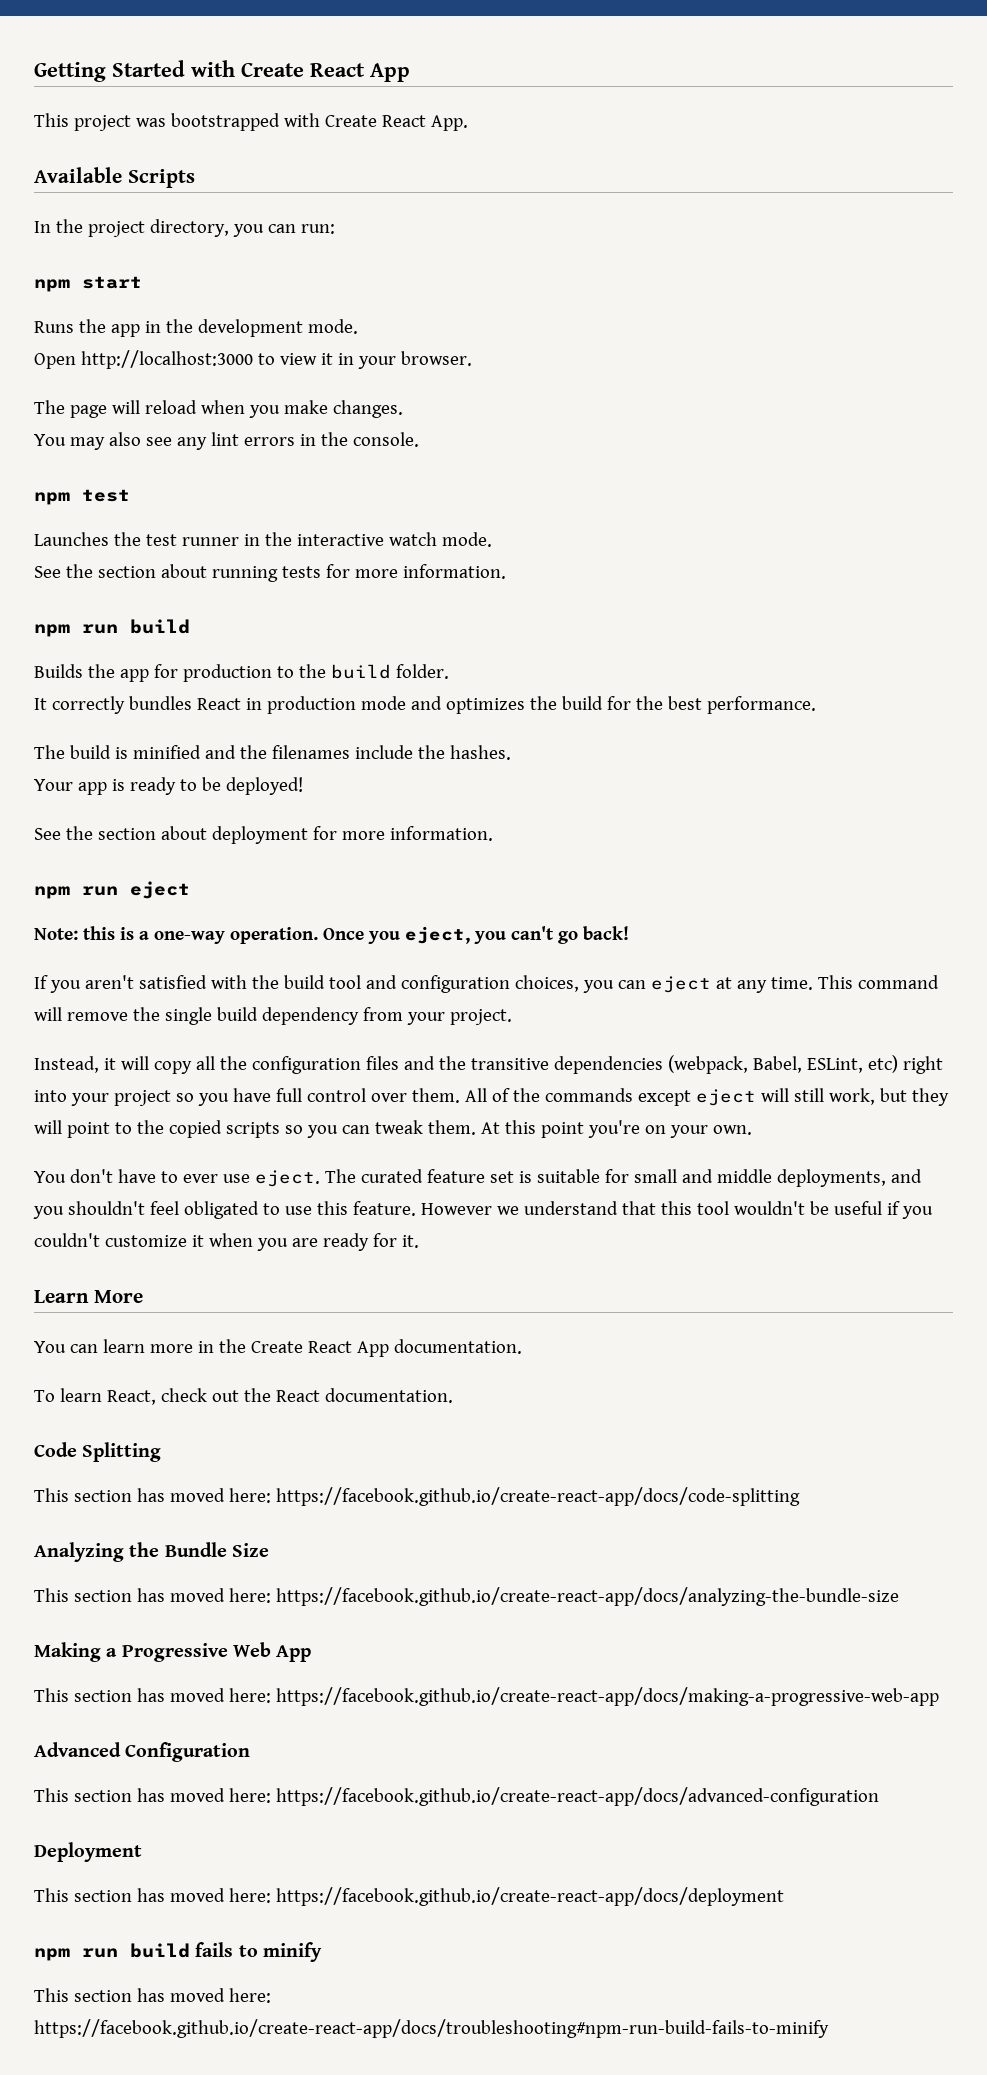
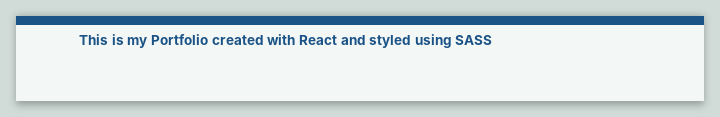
[34,60,410,82] [34,113,468,131] [34,167,195,188] [34,219,335,237] [34,276,142,292] [34,319,358,337] [34,350,472,369] [34,400,403,418] [34,432,419,450] [34,489,130,505] [34,532,492,547] [34,564,506,582] [34,619,190,637] [34,664,449,682] [34,696,816,714] [34,745,511,760] [34,777,303,795] [34,826,493,844] [34,881,190,899] [34,926,629,944] [34,975,939,993] [34,1007,512,1025] [34,1055,943,1074] [34,1088,949,1106] [34,1120,752,1138] [34,1169,922,1187] [33,1201,933,1219] [34,1233,419,1251] [34,1290,143,1303] [34,1339,522,1357] [34,1388,453,1405] [34,1442,162,1462] [34,1487,800,1506] [34,1542,269,1562] [34,1587,899,1606] [34,1642,312,1662] [34,1687,939,1706] [34,1742,251,1762] [34,1787,879,1806] [34,1842,142,1862] [34,1887,784,1906] [34,1942,322,1962] [34,1988,271,2003] [34,2019,829,2038] Getting Started with Create React App // This project was bootstrapped with Create React App. // Available Scripts // In the project directory, you can run: // npm start // Runs the app in the development mode. // Open http://localhost:3000 to view it in your browser. // The page will reload when you make changes. // You may also see any lint errors in the console. // npm test // Launches the test runner in the interactive watch mode. // See the section about running tests for more information. // npm run build // Builds the app for production to the build folder. // It correctly bundles React in production mode and optimizes the build for the best performance. // The build is minified and the filenames include the hashes. // Your app is ready to be deployed! // See the section about deployment for more information. // npm run eject // Note: this is a one-way operation. Once you eject, you can't go back! // If you aren't satisfied with the build tool and configuration choices, you can eject at any time. This command will remove the single build dependency from your project. // Instead, it will copy all the configuration files and the transitive dependencies (webpack, Babel, ESLint, etc) right into your project so you have full control over them. All of the commands except eject will still work, but they will point to the copied scripts so you can tweak them. At this point you're on your own. // You don't have to ever use eject. The curated feature set is suitable for small and middle deployments, and you shouldn't feel obligated to use this feature. However we understand that this tool wouldn't be useful if you couldn't customize it when you are ready for it. // Learn More // You can learn more in the Create React App documentation. // To learn React, check out the React documentation. // Code Splitting // This section has moved here: https://facebook.github.io/create-react-app/docs/code-splitting // Analyzing the Bundle Size // This section has moved here: https://facebook.github.io/create-react-app/docs/analyzing-the-bundle-size // Making a Progressive Web App // This section has moved here: https://facebook.github.io/create-react-app/docs/making-a-progressive-web-app // Advanced Configuration // This section has moved here: https://facebook.github.io/create-react-app/docs/advanced-configuration // Deployment // This section has moved here: https://facebook.github.io/create-react-app/docs/deployment // npm run build fails to minify // This section has moved here: https://facebook.github.io/create-react-app/docs/troubleshooting#npm-run-build-fails-to-minify -> [79,34,493,48] This is my Portfolio created with React and styled using SASS

